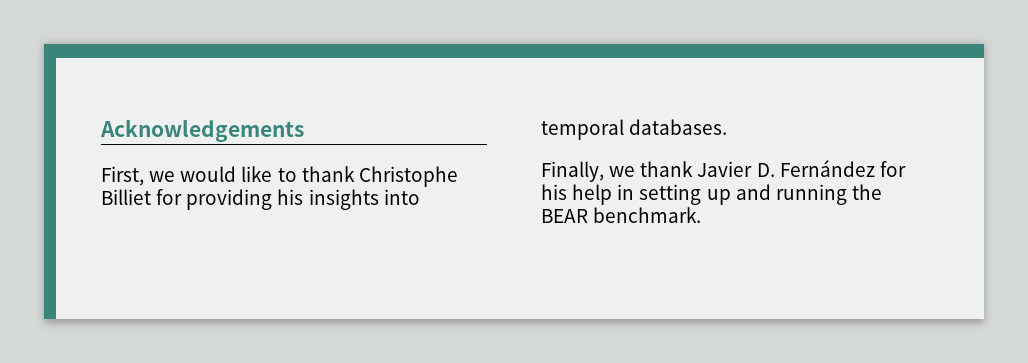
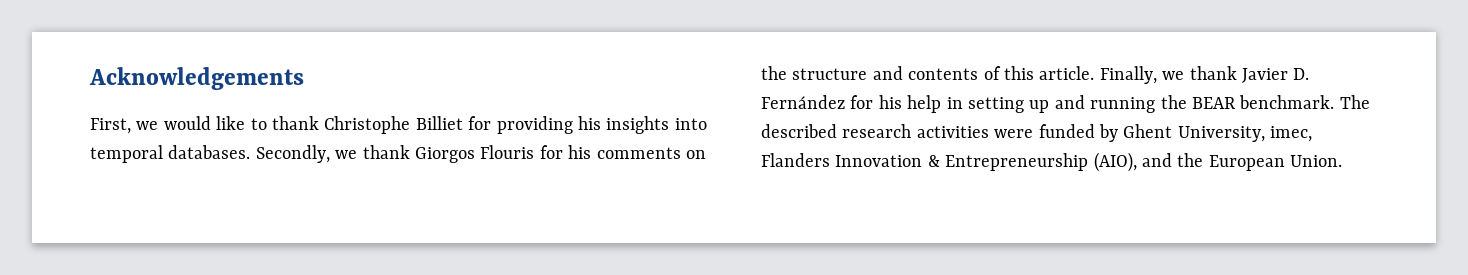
(728, 127) // -> [255,145,706,163] [761,66,1095,80] Secondly, we thank Giorgos Flouris for his comments on the structure and contents of this article.
(702, 215) none -> [1339,95,1370,109] [761,124,1313,142] [761,152,1343,172] The described research activities were funded by Ghent University, imec, Flanders Innovation & Entrepreneurship (AIO), and the European Union.

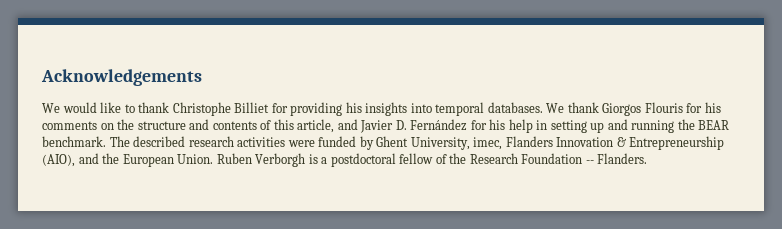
[90,118,159,134] First, we -> [42,103,60,113] We
[255,145,358,163] Secondly, we -> [546,103,565,113] We
[1039,66,1237,84] article. Finally, we thank -> [297,119,358,133] article, and
(1343, 161) none -> [216,153,648,167] Ruben Verborgh is a postdoctoral fellow of the Research Foundation -- Flanders.

